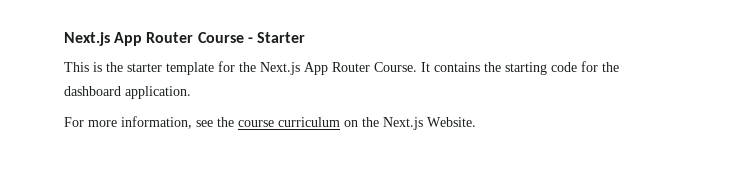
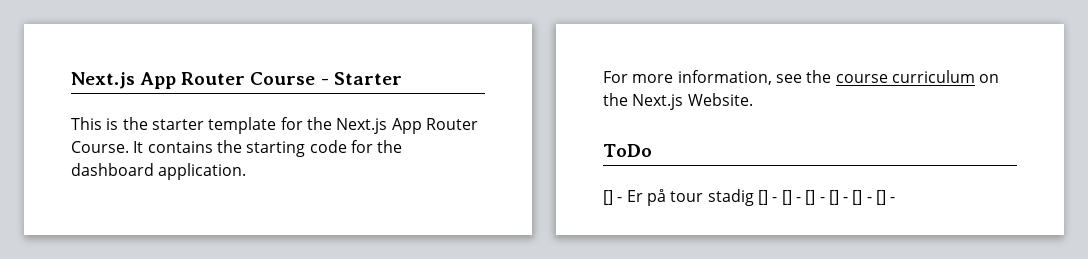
(476, 122) none -> [603,144,652,157] [603,189,896,206] // ToDo // [] - Er på tour stadig [] - [] - [] - [] - [] - [] -

